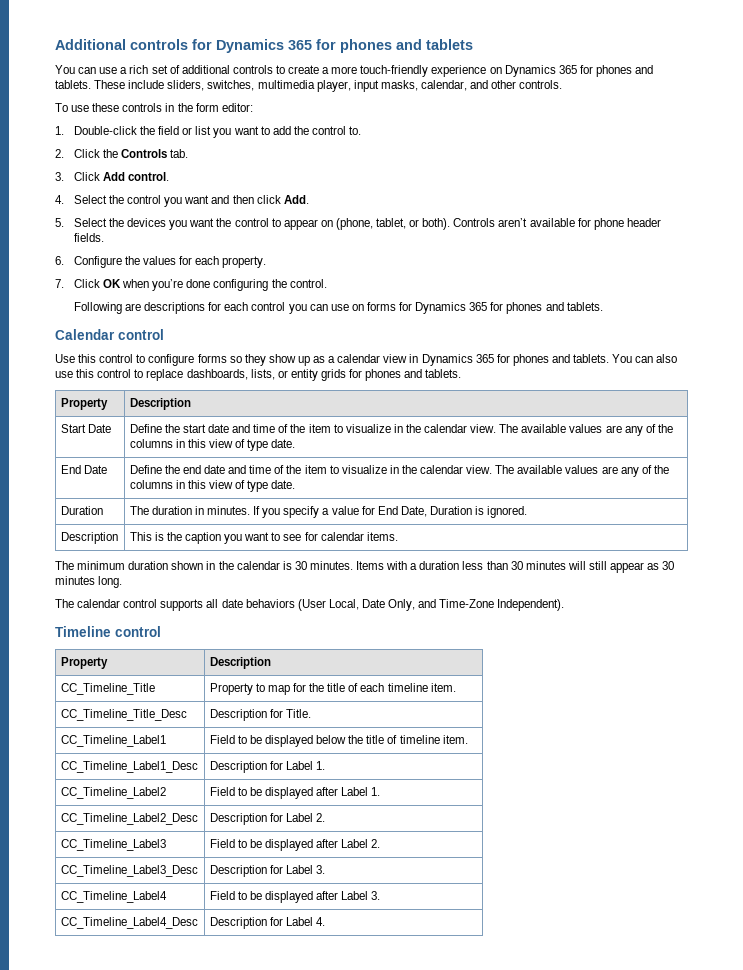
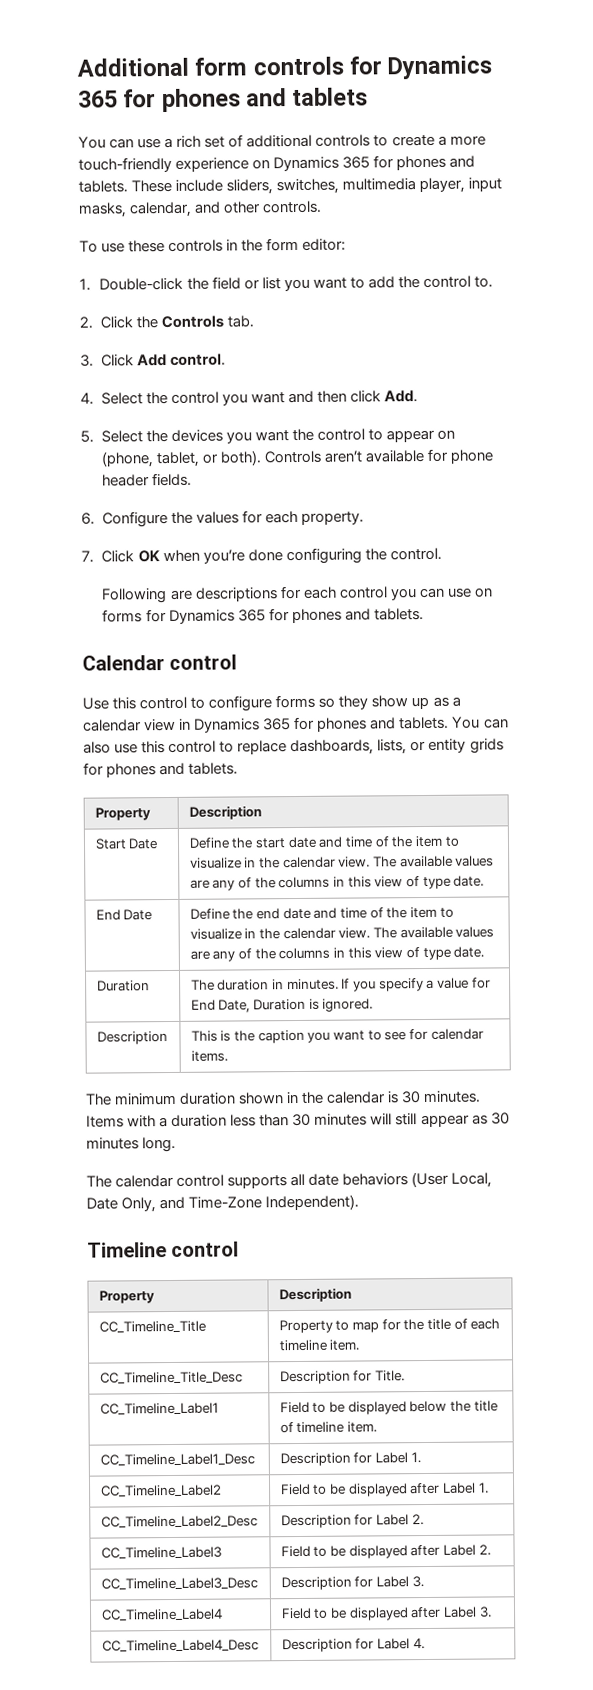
(126, 44) none -> [194,57,248,76] form

